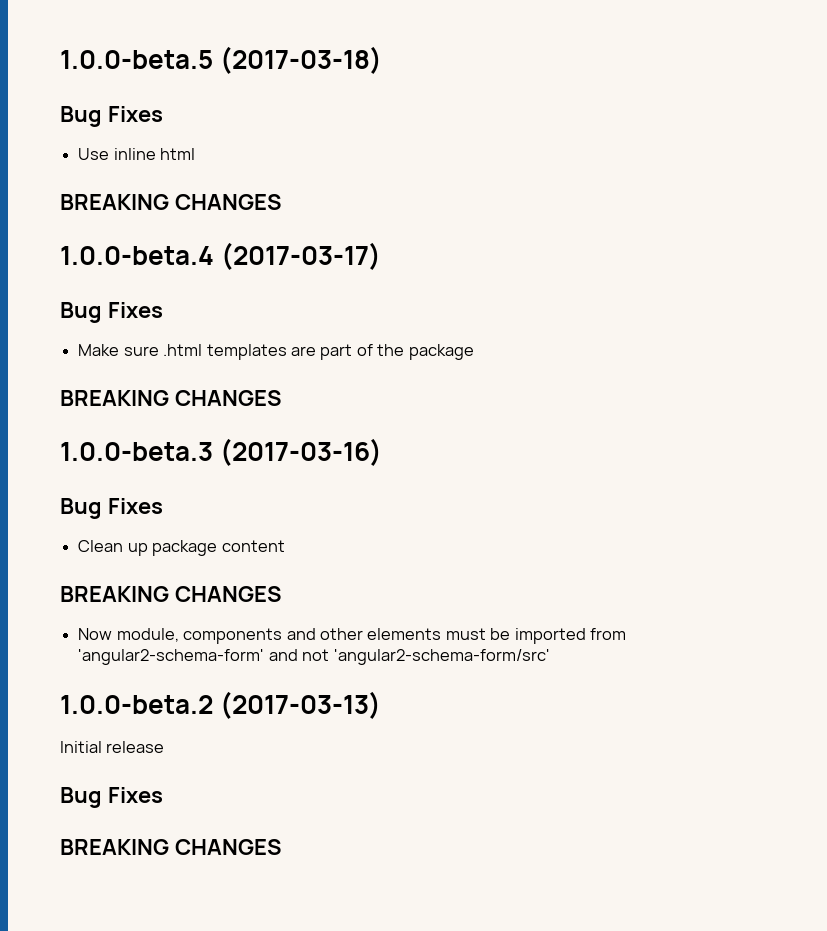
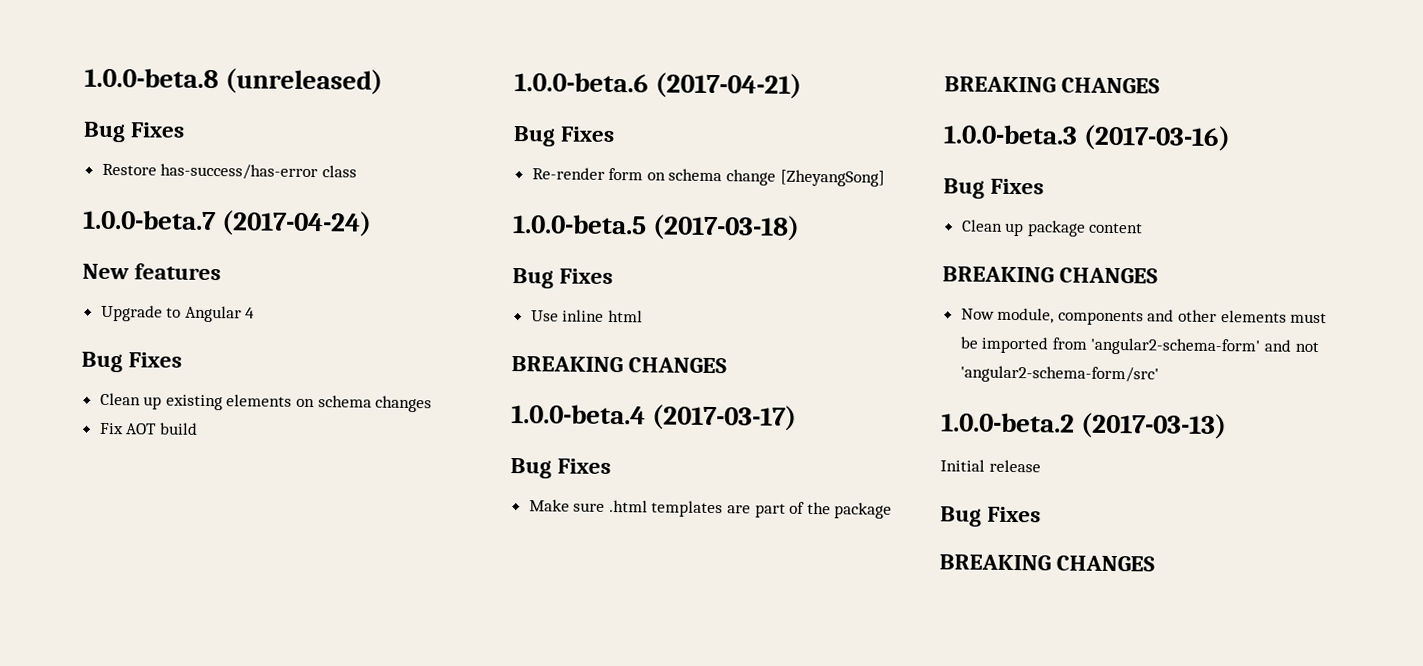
(60, 59) none -> [84,67,384,95] [83,121,186,143] [101,163,357,181] [83,209,373,237] [82,263,222,281] [100,304,256,323] [81,351,183,373] [99,392,433,413] [98,422,198,435] [514,72,803,99] [513,126,616,147] [531,167,885,187] 1.0.0-beta.8 (unreleased) // Bug Fixes // Restore has-success/has-error class // 1.0.0-beta.7 (2017-04-24) // New features // Upgrade to Angular 4 // Bug Fixes // Clean up existing elements on schema changes // Fix AOT build // 1.0.0-beta.6 (2017-04-21) // Bug Fixes // Re-render form on schema change [ZheyangSong] //

